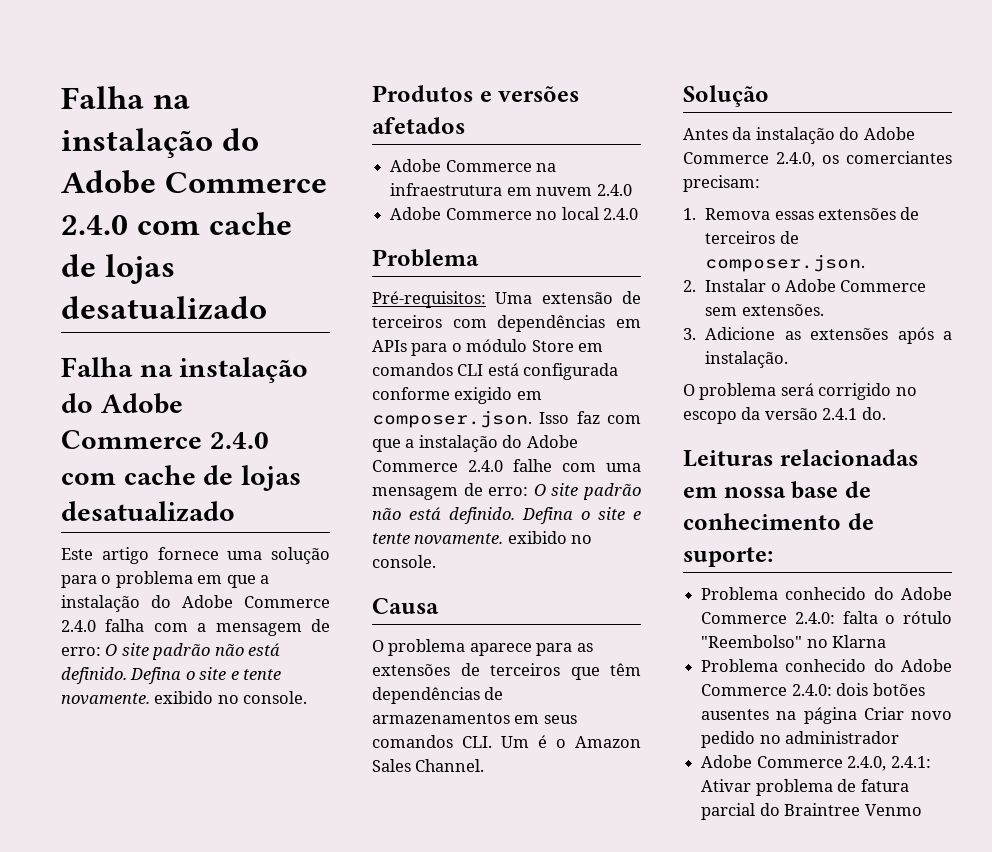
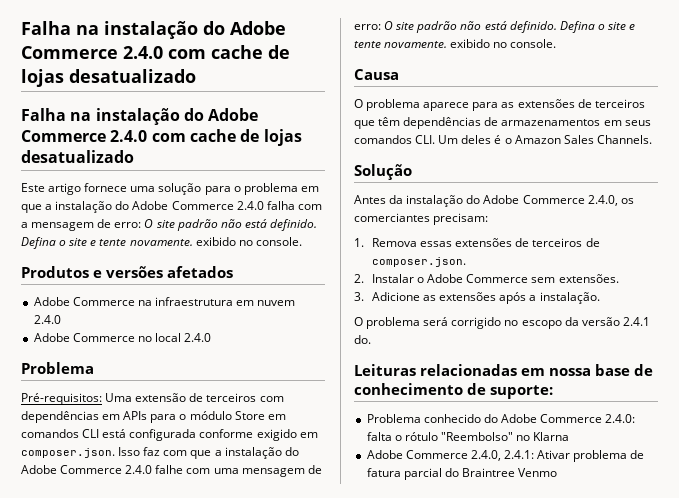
(529, 742) none -> [461,135,492,144] deles
[415,759,485,772] Channel. -> [596,135,652,144] Channels.
[701,659,952,672] [701,683,925,696] [701,707,952,724] [701,731,900,748] // Problema conhecido do Adobe Commerce 2.4.0: dois botões ausentes na página Criar novo pedido no administrador -> (570, 436) none

